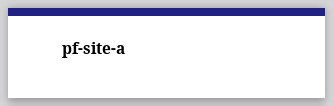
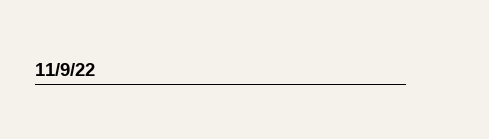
[62,42,125,58] pf-site-a -> [35,63,95,76] 11/9/22

